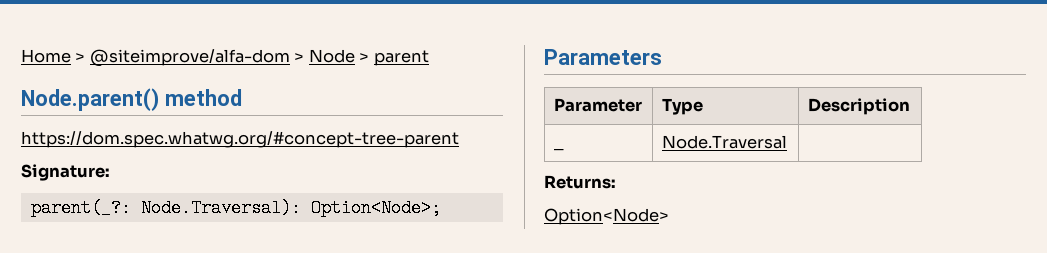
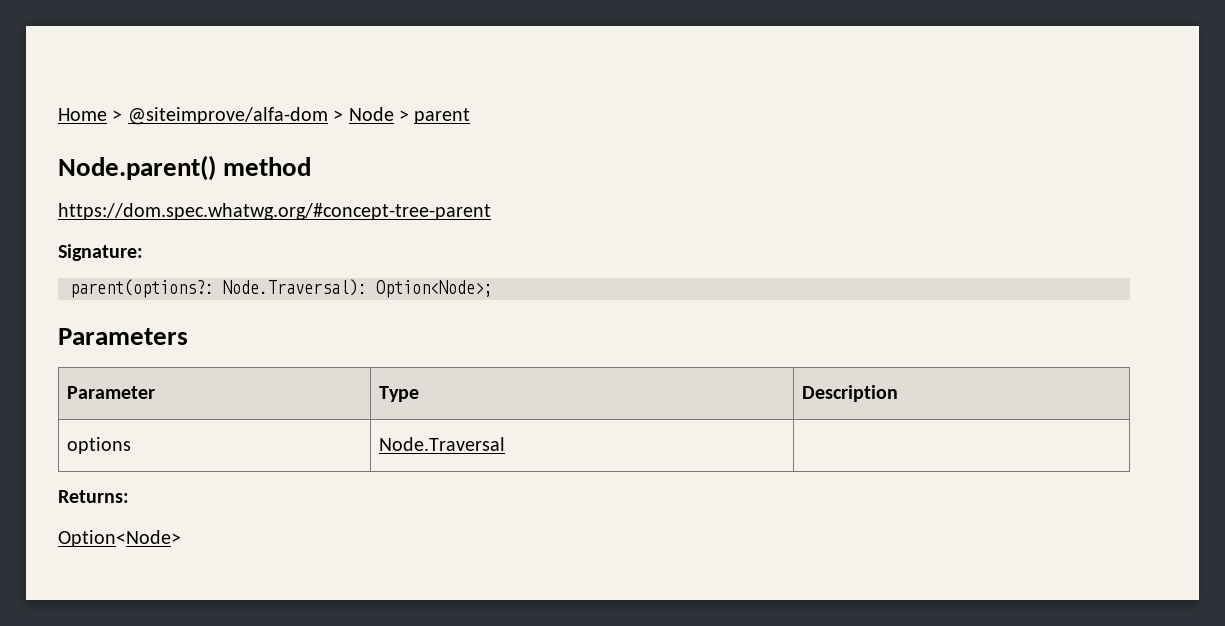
[30,199,131,217] parent(_?: -> [70,279,214,298] parent(options?:
[553,148,564,151] _ -> [67,437,132,454] options

